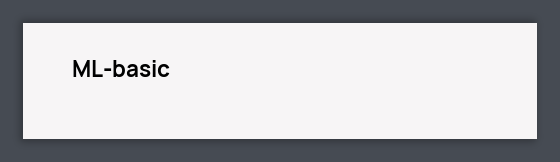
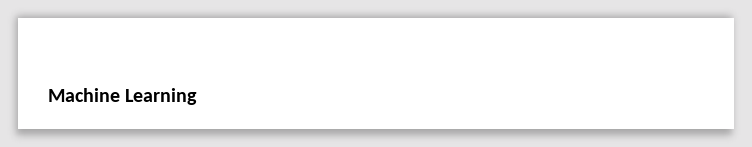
[72,60,170,77] ML-basic -> [48,88,198,105] Machine Learning

